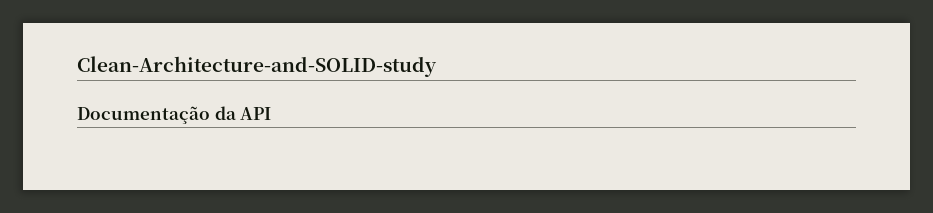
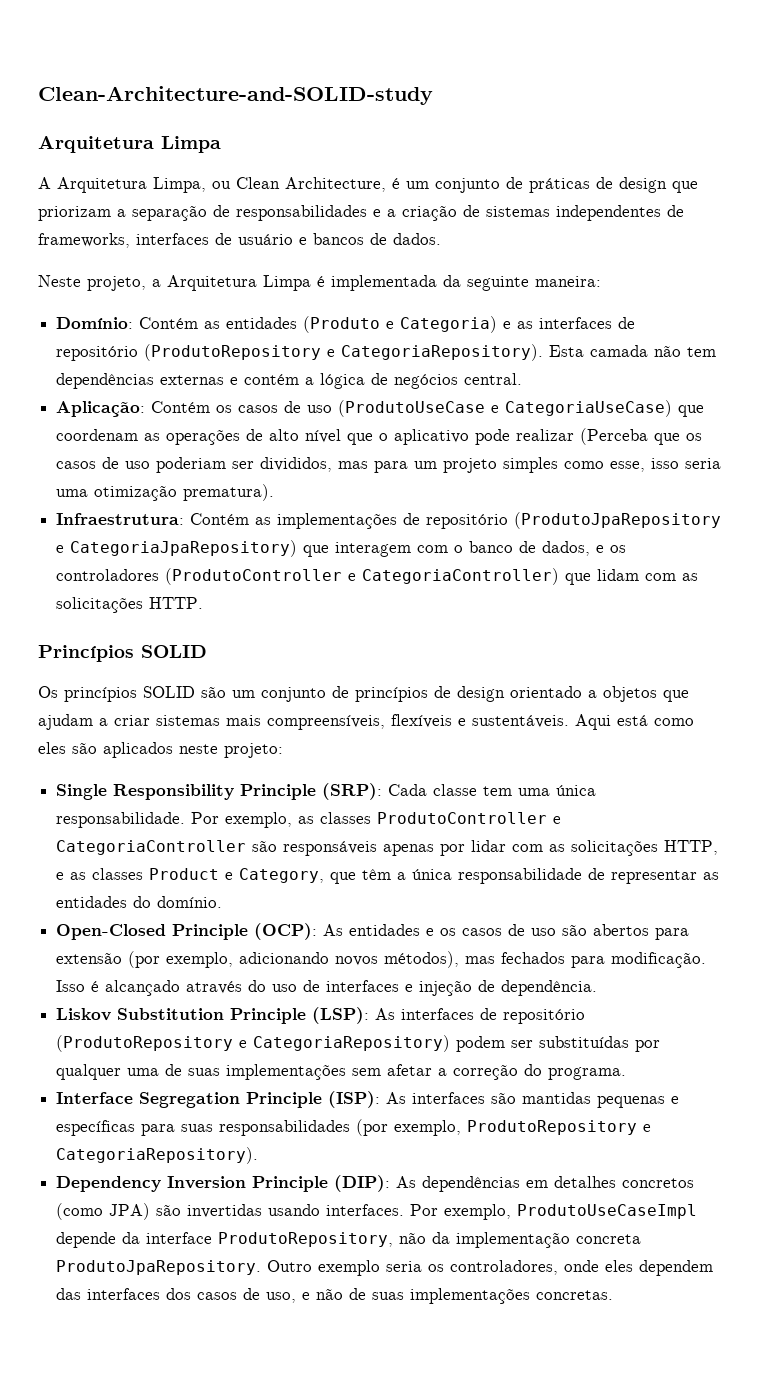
[77,106,272,124] Documentação da API -> [38,136,221,153] [38,177,698,193] [38,205,684,221] [38,233,441,248] [38,275,601,291] [56,316,636,333] [56,344,717,361] [56,373,523,389] [56,400,705,417] [56,428,703,445] [56,457,722,473] [56,484,275,501] [56,512,722,529] [56,540,627,557] [56,568,699,585] [56,597,204,613] [38,645,207,662] [38,686,689,702] [38,714,694,730] [38,742,283,758] [56,783,597,800] [56,812,562,828] [56,840,719,856] [56,868,720,884] [56,896,223,908] [56,923,690,940] [56,951,707,968] [56,980,598,996] [56,1007,586,1024] [56,1035,661,1052] [56,1064,627,1080] [56,1091,680,1108] [56,1119,652,1136] [56,1147,259,1164] [56,1175,695,1192] [56,1203,698,1220] [56,1232,642,1248] [56,1260,714,1276] [56,1288,614,1304] Arquitetura Limpa // A Arquitetura Limpa, ou Clean Architecture, é um conjunto de práticas de design que priorizam a separação de responsabilidades e a criação de sistemas independentes de frameworks, interfaces de usuário e bancos de dados. // Neste projeto, a Arquitetura Limpa é implementada da seguinte maneira: // Domínio: Contém as entidades (Produto e Categoria) e as interfaces de repositório (ProdutoRepository e CategoriaRepository). Esta camada não tem dependências externas e contém a lógica de negócios central. // Aplicação: Contém os casos de uso (ProdutoUseCase e CategoriaUseCase) que coordenam as operações de alto nível que o aplicativo pode realizar (Perceba que os casos de uso poderiam ser divididos, mas para um projeto simples como esse, isso seria uma otimização prematura). // Infraestrutura: Contém as implementações de repositório (ProdutoJpaRepository e CategoriaJpaRepository) que interagem com o banco de dados, e os controladores (ProdutoController e CategoriaController) que lidam com as solicitações HTTP. // Princípios SOLID // Os princípios SOLID são um conjunto de princípios de design orientado a objetos que ajudam a criar sistemas mais compreensíveis, flexíveis e sustentáveis. Aqui está como eles são aplicados neste projeto: // Single Responsibility Principle (SRP): Cada classe tem uma única responsabilidade. Por exemplo, as classes ProdutoController e CategoriaController são responsáveis apenas por lidar com as solicitações HTTP, e as classes Product e Category, que têm a única responsabilidade de representar as entidades do domínio. // Open-Closed Principle (OCP): As entidades e os casos de uso são abertos para extensão (por exemplo, adicionando novos métodos), mas fechados para modificação. Isso é alcançado através do uso de interfaces e injeção de dependência. // Liskov Substitution Principle (LSP): As interfaces de repositório (ProdutoRepository e CategoriaRepository) podem ser substituídas por qualquer uma de suas implementações sem afetar a correção do programa. // Interface Segregation Principle (ISP): As interfaces são mantidas pequenas e específicas para suas responsabilidades (por exemplo, ProdutoRepository e CategoriaRepository). // Dependency Inversion Principle (DIP): As dependências em detalhes concretos (como JPA) são invertidas usando interfaces. Por exemplo, ProdutoUseCaseImpl depende da interface ProdutoRepository, não da implementação concreta ProdutoJpaRepository. Outro exemplo seria os controladores, onde eles dependem das interfaces dos casos de uso, e não de suas implementações concretas.

